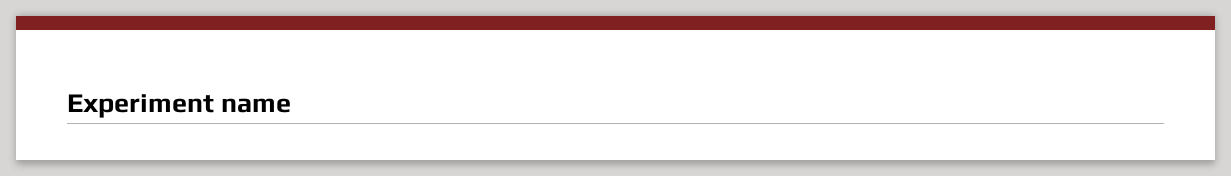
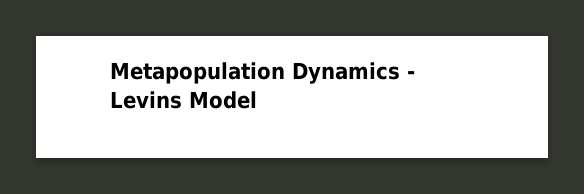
[67,94,292,118] Experiment name -> [110,62,415,84] [110,91,257,109] Metapopulation Dynamics - Levins Model

